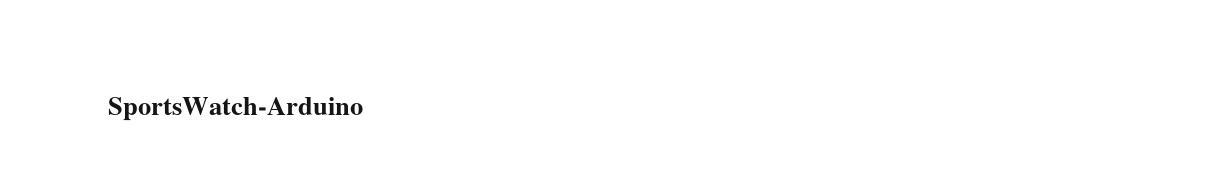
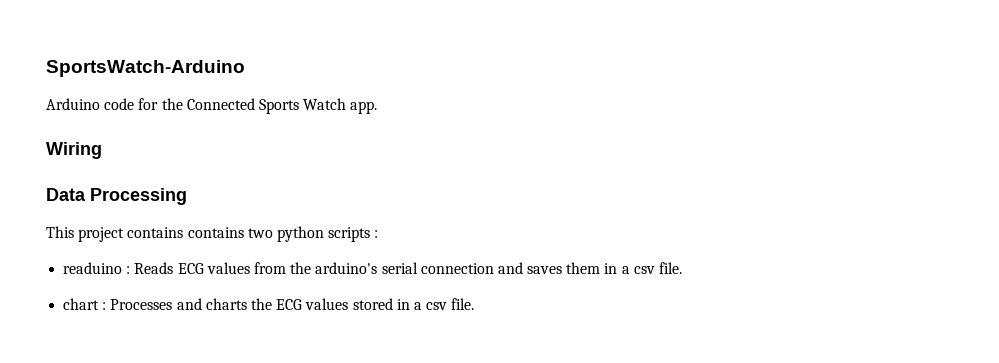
(363, 109) none -> [46,98,378,114] [46,142,102,159] [46,188,187,205] [46,226,379,242] [63,262,683,274] [63,298,475,310] // Arduino code for the Connected Sports Watch app. // Wiring // Data Processing // This project contains contains two python scripts : // readuino : Reads ECG values from the arduino's serial connection and saves them in a csv file. // chart : Processes and charts the ECG values stored in a csv file.

